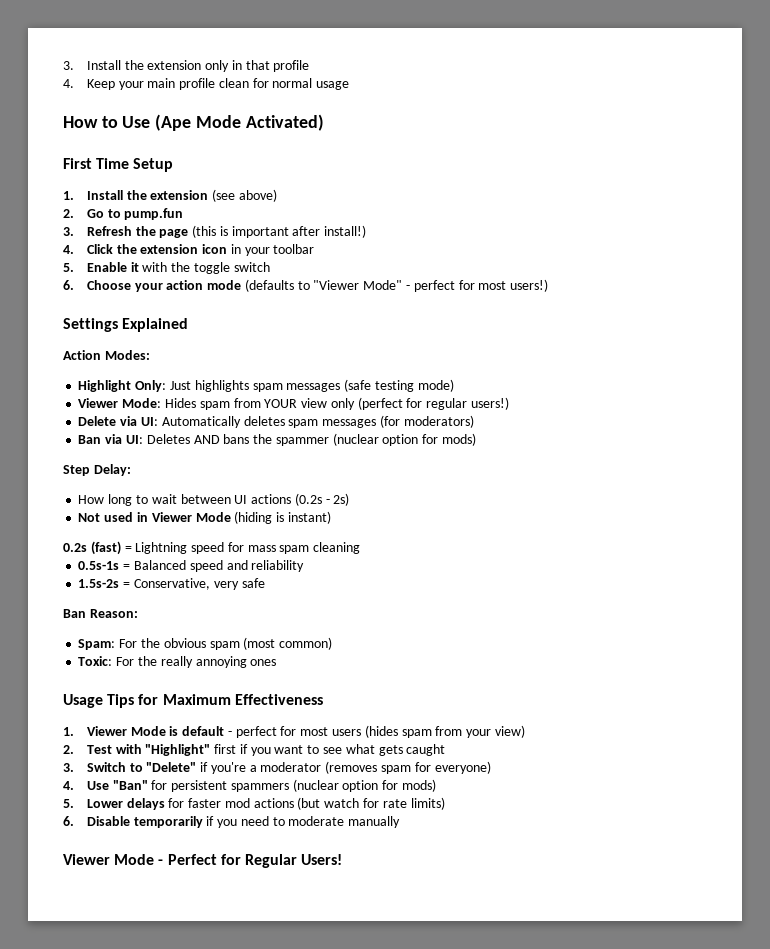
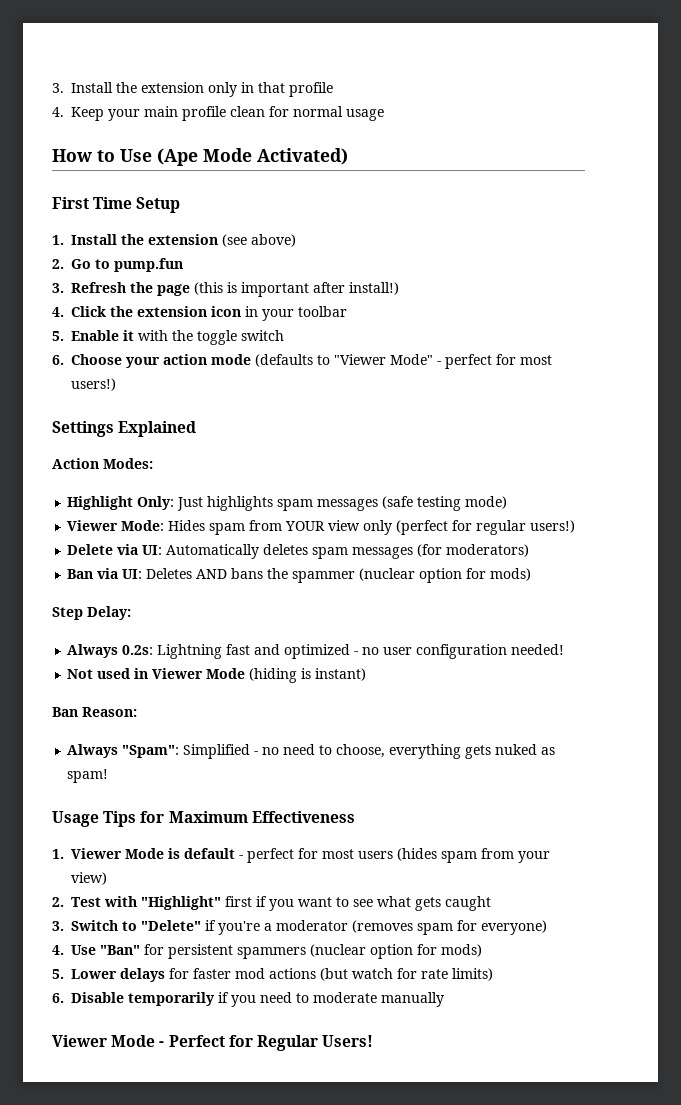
[78,493,350,506] How long to wait between UI actions (0.2s - 2s) -> [67,644,565,659] Always 0.2s: Lightning fast and optimized - no user configuration needed!
[63,541,361,555] [78,560,305,572] [78,578,265,590] [63,609,138,618] [78,637,333,650] [78,656,277,668] 0.2s (fast) = Lightning speed for mass spam cleaning // 0.5s-1s = Balanced speed and reliability // 1.5s-2s = Conservative, very safe // Ban Reason: // Spam: For the obvious spam (most common) // Toxic: For the really annoying ones -> [52,707,137,717] [67,744,556,759] [67,769,109,783] Ban Reason: // Always "Spam": Simplified - no need to choose, everything gets nuked as spam!

